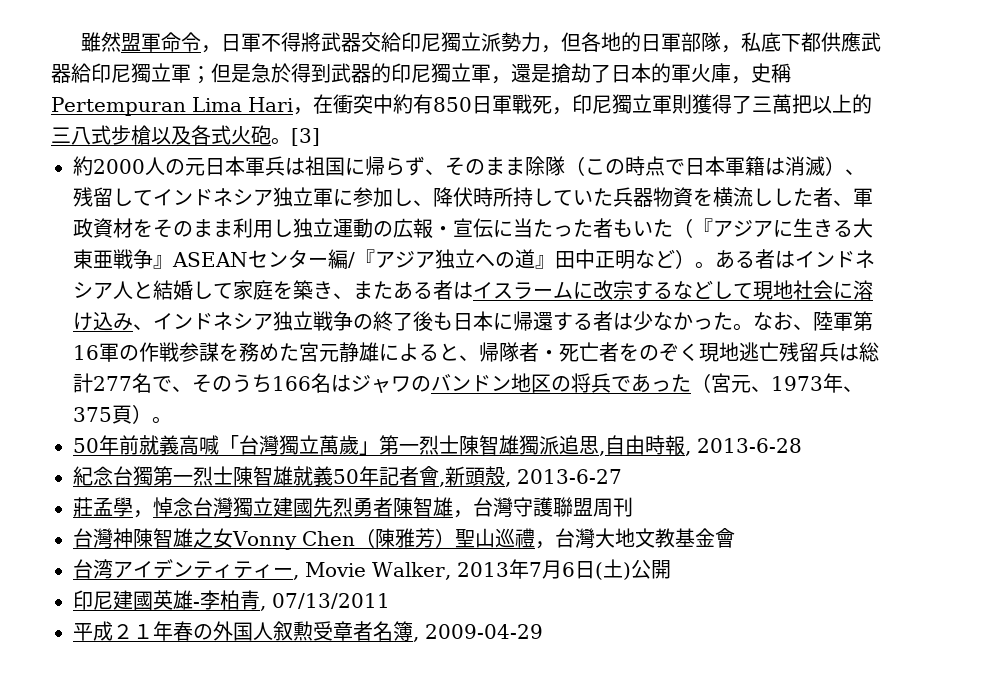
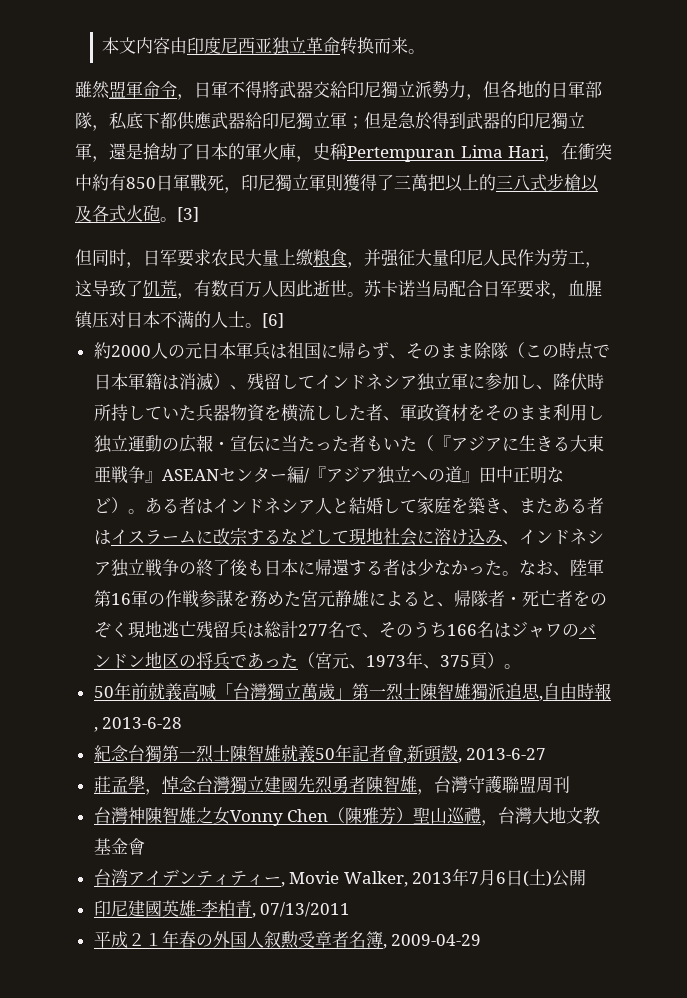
(80, 42) none -> [101,37,425,55] 本文内容由印度尼西亚独立革命转换而来。 //
(320, 137) none -> [75,249,602,268] [75,280,602,299] [75,311,284,329] // 但同时，日军要求农民大量上缴粮食，并强征大量印尼人民作为劳工，这导致了饥荒，有数百万人因此逝世。苏卡诺当局配合日军要求，血腥镇压对日本不满的人士。[6]

